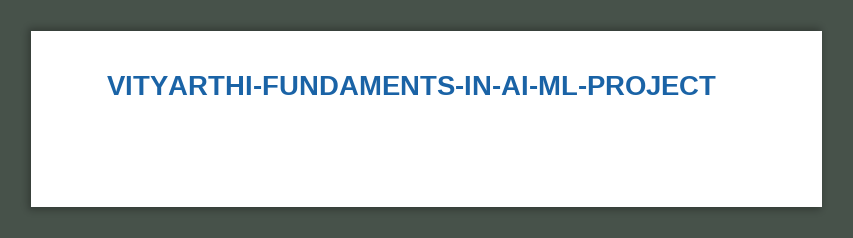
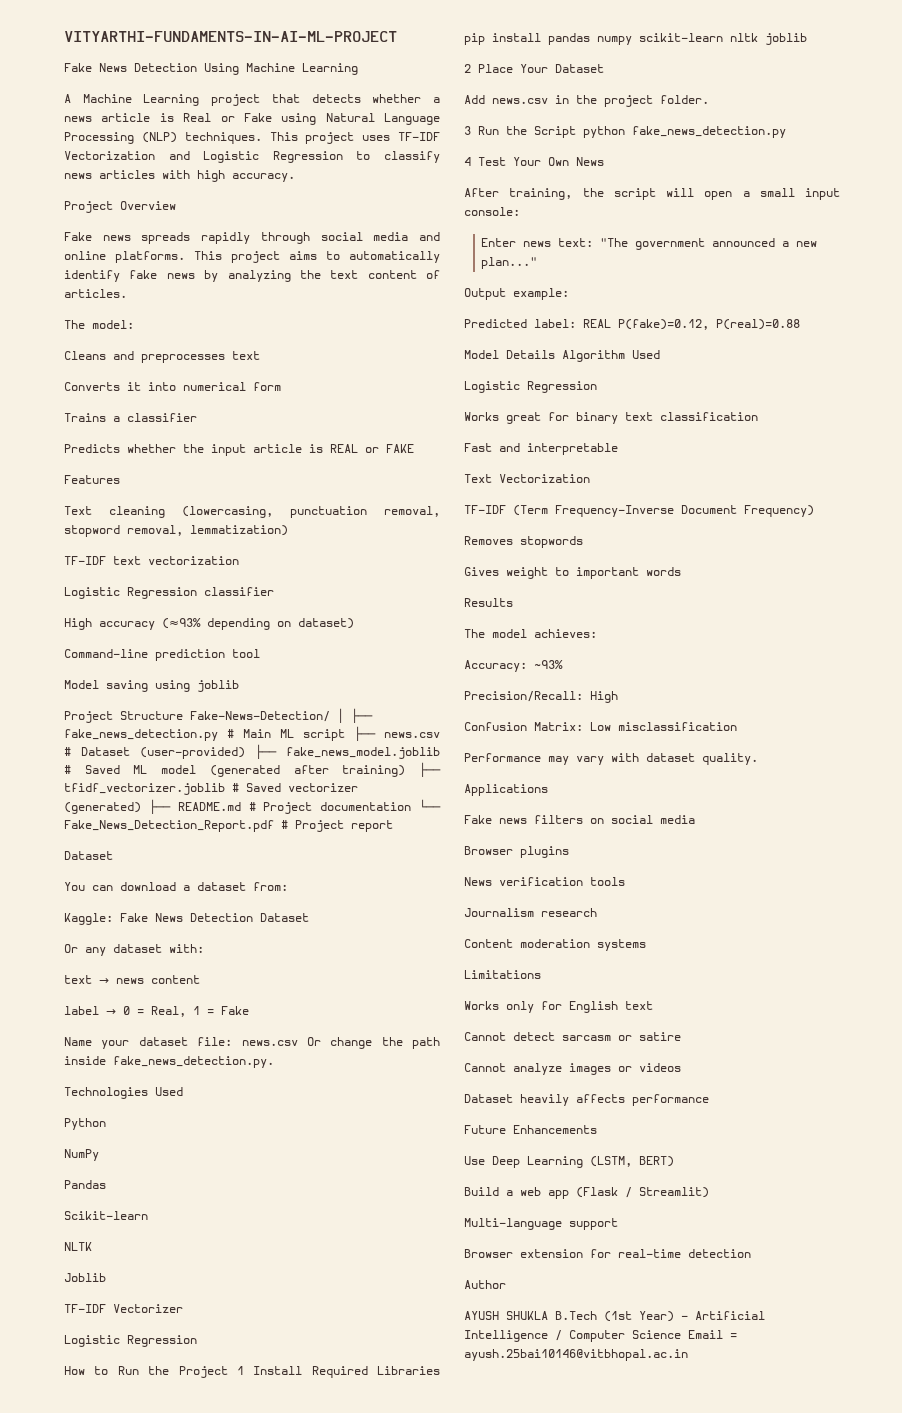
(716, 85) none -> [64,63,358,75] [64,94,441,106] [64,113,440,125] [64,132,440,144] [64,151,440,163] [64,170,295,182] [64,201,176,213] [64,232,441,244] [64,251,440,263] [64,270,440,282] [64,289,127,298] [64,320,134,329] [64,351,260,363] [64,382,281,391] [64,413,197,422] [64,444,414,456] [64,475,120,484] [64,506,440,518] [64,525,288,537] [64,556,239,565] [64,587,274,599] [64,618,354,630] [64,649,260,661] [64,680,239,692] [64,708,373,723] [64,726,440,741] [64,744,440,759] [64,762,441,777] [64,783,358,795] [64,799,441,814] [64,820,393,832] [64,851,113,860] [64,882,288,891] [64,913,309,925] [64,944,204,956] [64,975,200,984] [64,1006,249,1017] [64,1037,440,1049] [64,1056,274,1068] [64,1087,183,1099] [64,1118,106,1130] [64,1149,99,1161] [64,1180,106,1189] [64,1211,148,1220] [64,1242,92,1251] [64,1273,106,1282] [64,1304,183,1313] [64,1335,197,1347] [64,1366,440,1378] [464,33,807,45] [464,64,604,73] [464,95,709,107] [464,126,786,138] [464,157,604,166] [464,188,840,200] [464,207,520,216] [481,238,818,250] [481,257,538,269] [464,288,569,300] [464,319,800,330] [464,350,660,362] [464,381,597,393] [464,412,758,424] [464,443,618,455] [464,474,590,483] [464,505,814,517] [464,536,583,548] [464,567,681,579] [464,598,513,607] [464,629,597,638] [464,660,563,672] [464,691,618,703] [464,722,737,731] [464,753,758,765] [464,784,548,796] [464,815,695,824] [464,846,569,858] [464,877,625,886] [464,908,597,917] [464,939,646,951] [464,970,541,979] [464,1001,653,1013] [464,1032,681,1041] [464,1063,681,1075] [464,1094,709,1106] [464,1125,597,1134] [464,1156,674,1168] [464,1187,709,1199] [464,1218,618,1230] [464,1249,751,1258] [464,1280,506,1289] [464,1311,765,1322] [464,1330,737,1342] [464,1349,688,1361] // Fake News Detection Using Machine Learning // A Machine Learning project that detects whether a news article is Real or Fake using Natural Language Processing (NLP) techniques. This project uses TF-IDF Vectorization and Logistic Regression to classify news articles with high accuracy. // Project Overview // Fake news spreads rapidly through social media and online platforms. This project aims to automatically identify fake news by analyzing the text content of articles. // The model: // Cleans and preprocesses text // Converts it into numerical form // Trains a classifier // Predicts whether the input article is REAL or FAKE // Features // Text cleaning (lowercasing, punctuation removal, stopword removal, lemmatization) // TF-IDF text vectorization // Logistic Regression classifier // High accuracy (≈93% depending on dataset) // Command-line prediction tool // Model saving using joblib // Project Structure Fake-News-Detection/ │ ├── fake_news_detection.py # Main ML script ├── news.csv # Dataset (user-provided) ├── fake_news_model.joblib # Saved ML model (generated after training) ├── tfidf_vectorizer.joblib # Saved vectorizer (generated) ├── README.md # Project documentation └── Fake_News_Detection_Report.pdf # Project report // Dataset // You can download a dataset from: // Kaggle: Fake News Detection Dataset // Or any dataset with: // text → news content // label → 0 = Real, 1 = Fake // Name your dataset file: news.csv Or change the path inside fake_news_detection.py. // Technologies Used // Python // NumPy // Pandas // Scikit-learn // NLTK // Joblib // TF-IDF Vectorizer // Logistic Regression // How to Run the Project 1 Install Required Libraries pip install pandas numpy scikit-learn nltk joblib // 2 Place Your Dataset // Add news.csv in the project folder. // 3 Run the Script python fake_news_detection.py // 4 Test Your Own News // After training, the script will open a small input console: // Enter news text: "The government announced a new plan..." // Output example: // Predicted label: REAL P(fake)=0.12, P(real)=0.88 // Model Details Algorithm Used // Logistic Regression // Works great for binary text classification // Fast and interpretable // Text Vectorization // TF-IDF (Term Frequency–Inverse Document Frequency) // Removes stopwords // Gives weight to important words // Results // The model achieves: // Accuracy: ~93% // Precision/Recall: High // Confusion Matrix: Low misclassification // Performance may vary with dataset quality. // Applications // Fake news filters on social media // Browser plugins // News verification tools // Journalism research // Content moderation systems // Limitations // Works only for English text // Cannot detect sarcasm or satire // Cannot analyze images or videos // Dataset heavily affects performance // Future Enhancements // Use Deep Learning (LSTM, BERT) // Build a web app (Flask / Streamlit) // Multi-language support // Browser extension for real-time detection // Author // AYUSH SHUKLA B.Tech (1st Year) – Artificial Intelligence / Computer Science Email = ayush.25bai10146@vitbhopal.ac.in

